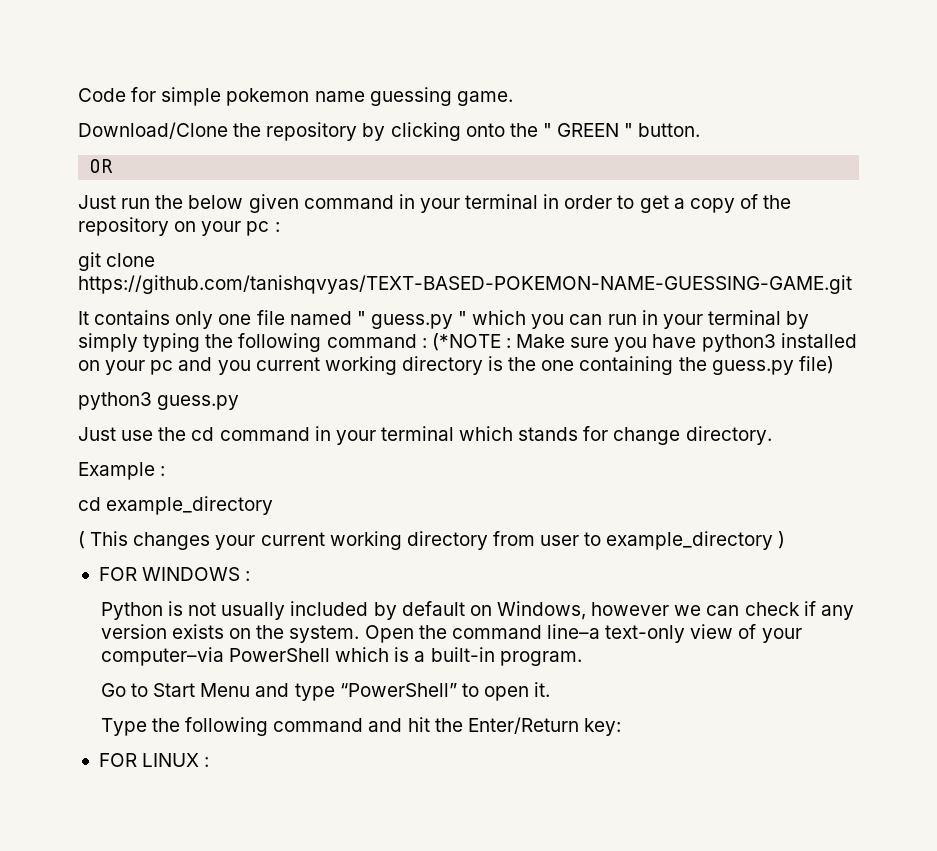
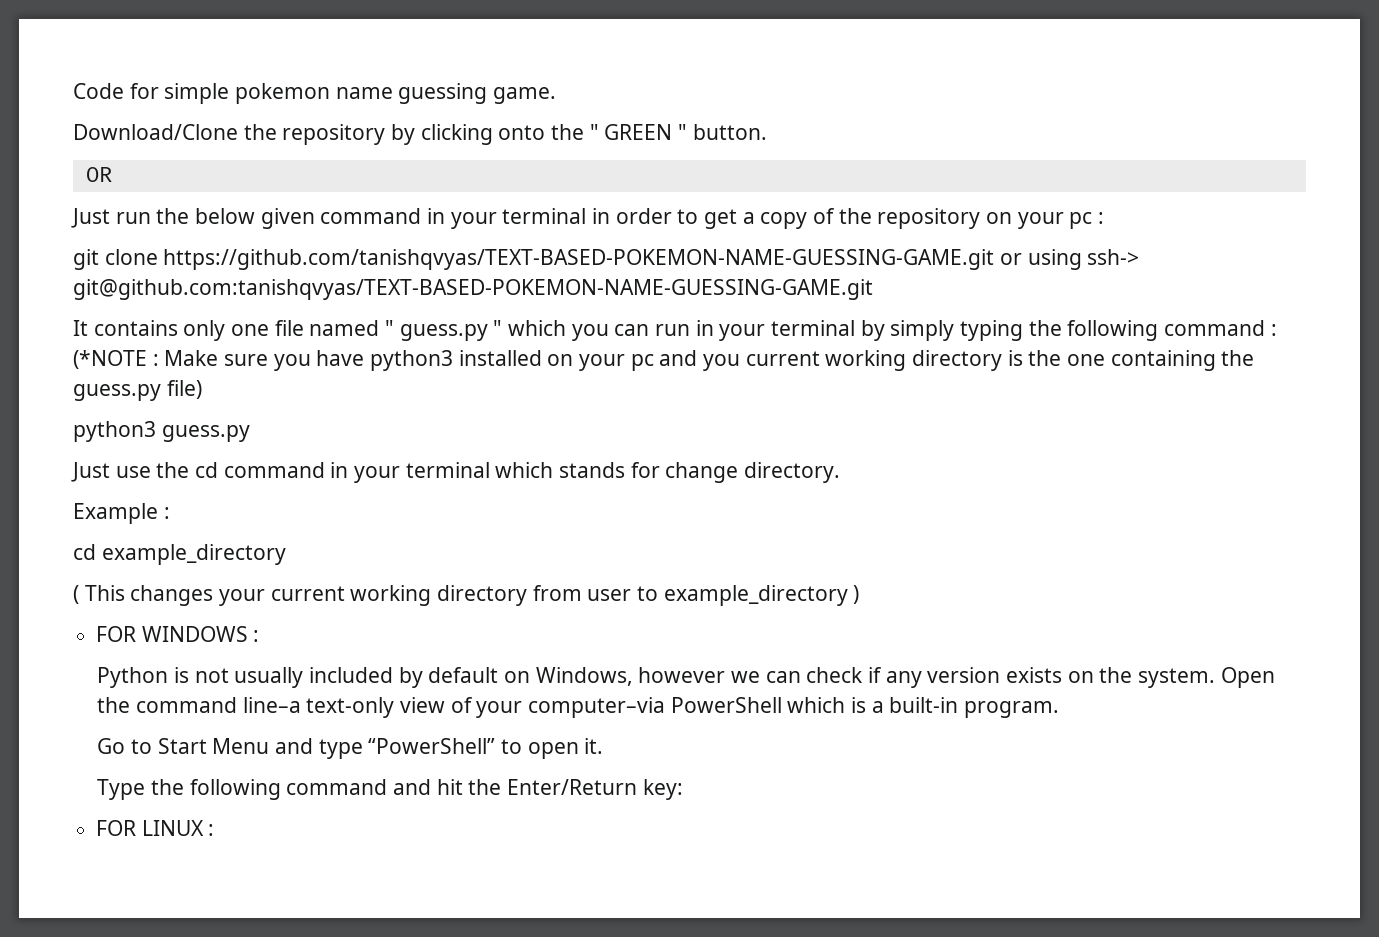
(852, 284) none -> [1000,249,1140,270] [73,279,873,300] or using ssh-> git@github.com:tanishqvyas/TEXT-BASED-POKEMON-NAME-GUESSING-GAME.git

